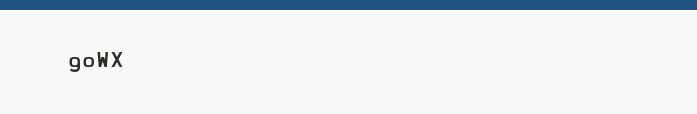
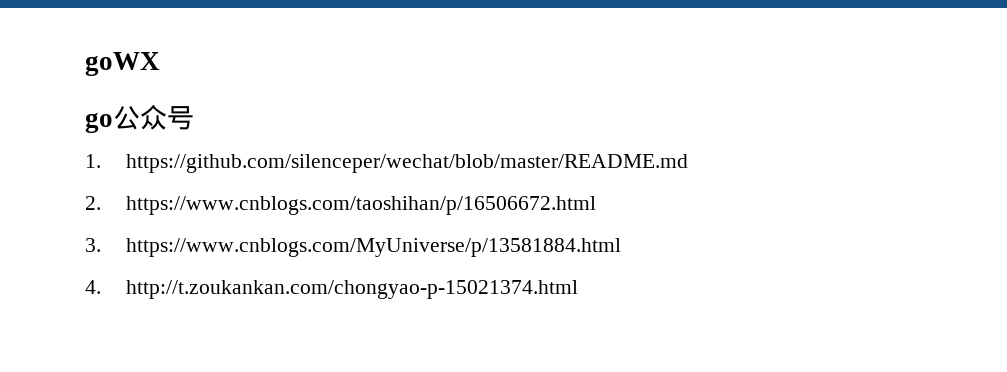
(124, 62) none -> [85,105,194,133] [85,154,689,173] [85,196,597,215] [85,238,622,257] [85,280,579,299] // go公众号 // 1. https://github.com/silenceper/wechat/blob/master/README.md // 2. https://www.cnblogs.com/taoshihan/p/16506672.html // 3. https://www.cnblogs.com/MyUniverse/p/13581884.html // 4. http://t.zoukankan.com/chongyao-p-15021374.html

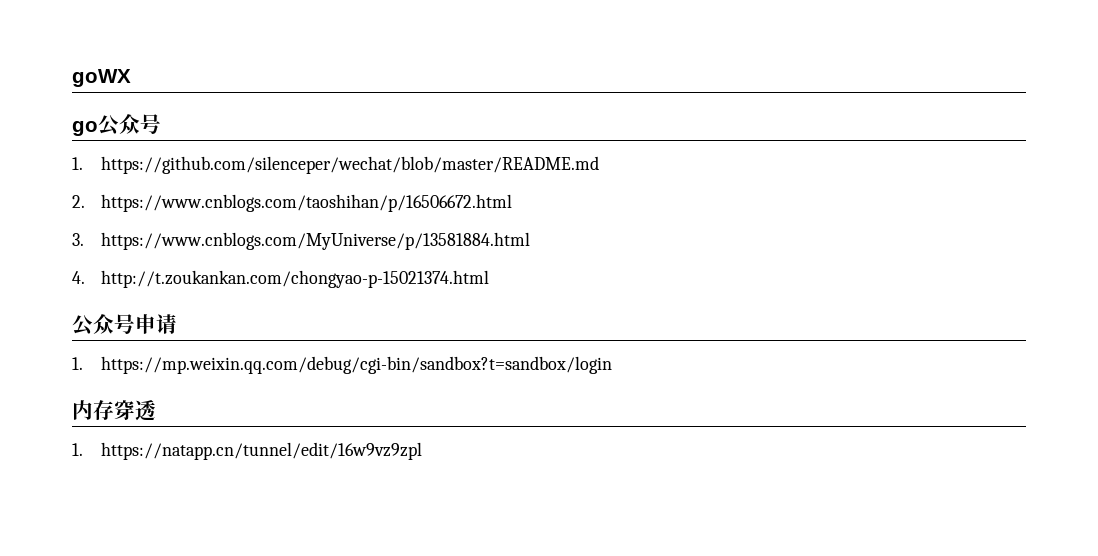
(579, 289) none -> [72,314,177,336] [72,356,613,374] [72,400,156,421] [72,442,423,460] // 公众号申请 // 1. https://mp.weixin.qq.com/debug/cgi-bin/sandbox?t=sandbox/login // 内存穿透 // 1. https://natapp.cn/tunnel/edit/16w9vz9zpl

